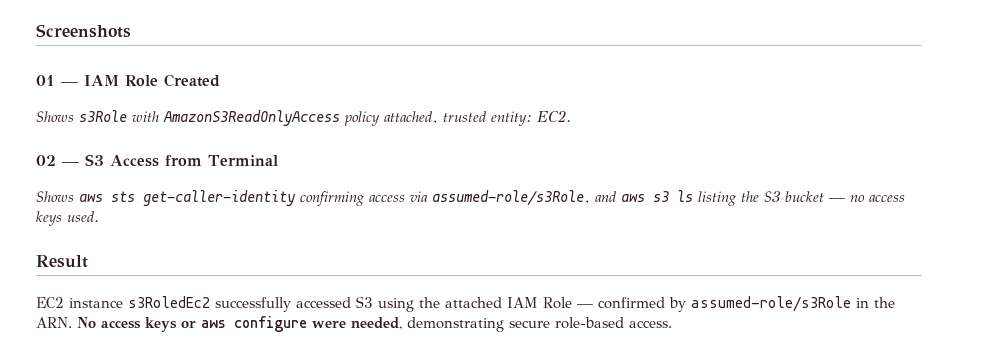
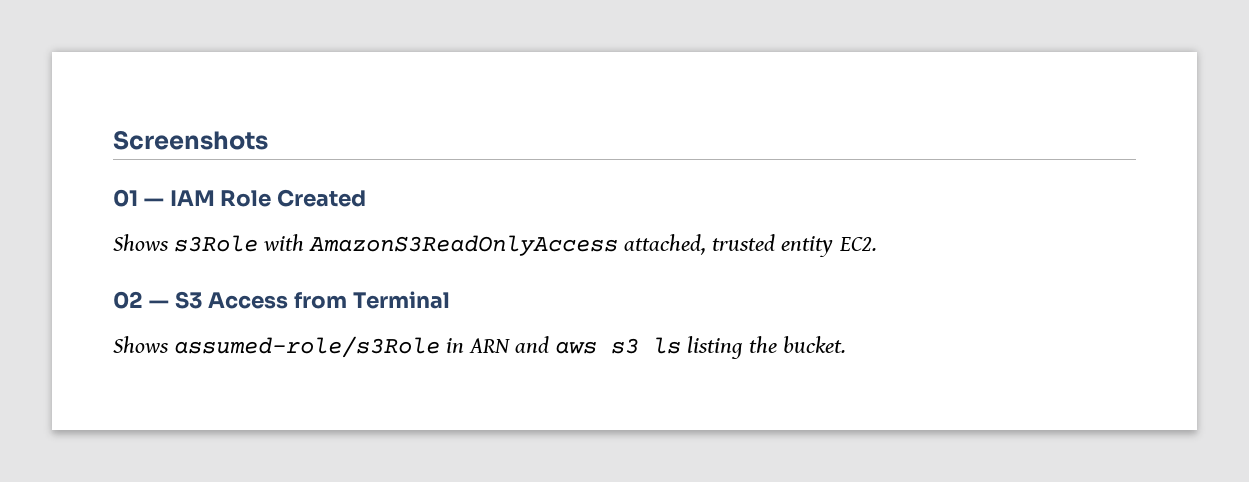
[344,111,380,126] policy -> (619, 245) none
[491,111,532,126] entity: -> [781,236,834,257] entity
[79,190,590,206] aws sts get-caller-identity confirming access via assumed-role/s3Role, -> [174,336,511,358] assumed-role/s3Role in ARN
[764,191,905,202] [36,211,99,226] [36,255,88,268] [36,296,895,312] [36,316,672,332] S3 bucket — no access keys used. // Result // EC2 instance s3RoledEc2 successfully accessed S3 using the attached IAM Role — confirmed by assumed-role/s3Role in the ARN. No access keys or aws configure were needed, demonstrating secure role-based access. -> [782,336,846,353] bucket.

